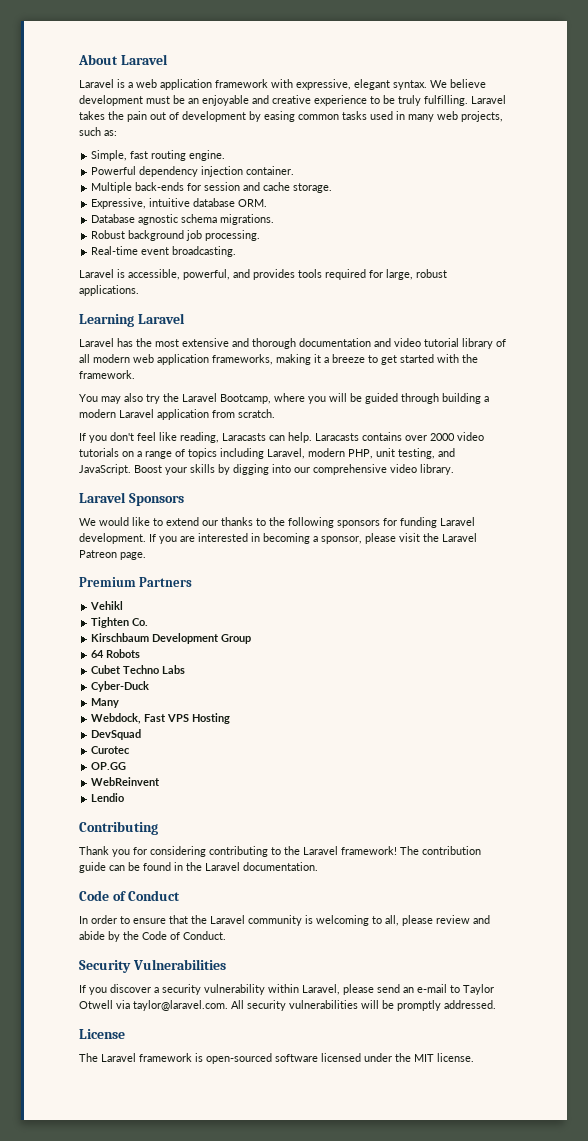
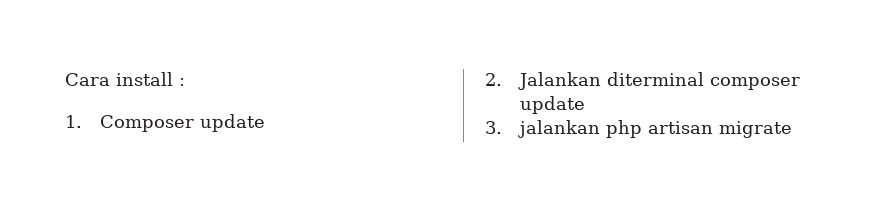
[78,54,168,65] [79,79,486,90] [79,95,506,106] [79,111,503,122] [79,127,117,136] [91,150,226,161] [91,166,295,177] [91,182,333,193] [91,198,268,209] [91,214,275,225] [91,230,261,241] [91,246,237,257] [79,269,447,280] [79,285,139,296] [79,313,185,327] [79,338,506,349] [79,354,478,365] [79,370,135,379] [79,393,489,404] [79,409,275,420] [79,432,484,443] [79,448,455,459] [79,464,454,475] [79,492,184,506] [79,517,475,528] [79,533,477,544] [79,550,146,560] [79,577,193,587] [90,601,124,610] [91,617,149,628] [91,633,252,644] [91,649,141,658] [91,665,186,674] [91,681,150,692] [91,698,120,708] [91,713,231,724] [91,729,142,740] [91,746,131,754] [91,762,127,770] [91,777,161,786] [91,793,125,802] [79,821,158,835] [79,846,481,857] [79,862,318,873] [79,890,181,901] [79,915,490,926] [79,931,226,942] [79,959,226,973] [79,984,494,995] [79,1000,496,1011] [79,1029,125,1039] [79,1053,474,1064] About Laravel // Laravel is a web application framework with expressive, elegant syntax. We believe development must be an enjoyable and creative experience to be truly fulfilling. Laravel takes the pain out of development by easing common tasks used in many web projects, such as: // Simple, fast routing engine. // Powerful dependency injection container. // Multiple back-ends for session and cache storage. // Expressive, intuitive database ORM. // Database agnostic schema migrations. // Robust background job processing. // Real-time event broadcasting. // Laravel is accessible, powerful, and provides tools required for large, robust applications. // Learning Laravel // Laravel has the most extensive and thorough documentation and video tutorial library of all modern web application frameworks, making it a breeze to get started with the framework. // You may also try the Laravel Bootcamp, where you will be guided through building a modern Laravel application from scratch. // If you don't feel like reading, Laracasts can help. Laracasts contains over 2000 video tutorials on a range of topics including Laravel, modern PHP, unit testing, and JavaScript. Boost your skills by digging into our comprehensive video library. // Laravel Sponsors // We would like to extend our thanks to the following sponsors for funding Laravel development. If you are interested in becoming a sponsor, please visit the Laravel Patreon page. // Premium Partners // Vehikl // Tighten Co. // Kirschbaum Development Group // 64 Robots // Cubet Techno Labs // Cyber-Duck // Many // Webdock, Fast VPS Hosting // DevSquad // Curotec // OP.GG // WebReinvent // Lendio // Contributing // Thank you for considering contributing to the Laravel framework! The contribution guide can be found in the Laravel documentation. // Code of Conduct // In order to ensure that the Laravel community is welcoming to all, please review and abide by the Code of Conduct. // Security Vulnerabilities // If you discover a security vulnerability within Laravel, please send an e-mail to Taylor Otwell via taylor@laravel.com. All security vulnerabilities will be promptly addressed. // License // The Laravel framework is open-sourced software licensed under the MIT license. -> [65,72,185,86] [65,114,265,132] [485,72,800,90] [519,96,585,114] [485,120,792,138] Cara install : // 1. Composer update // 2. Jalankan diterminal composer update // 3. jalankan php artisan migrate

